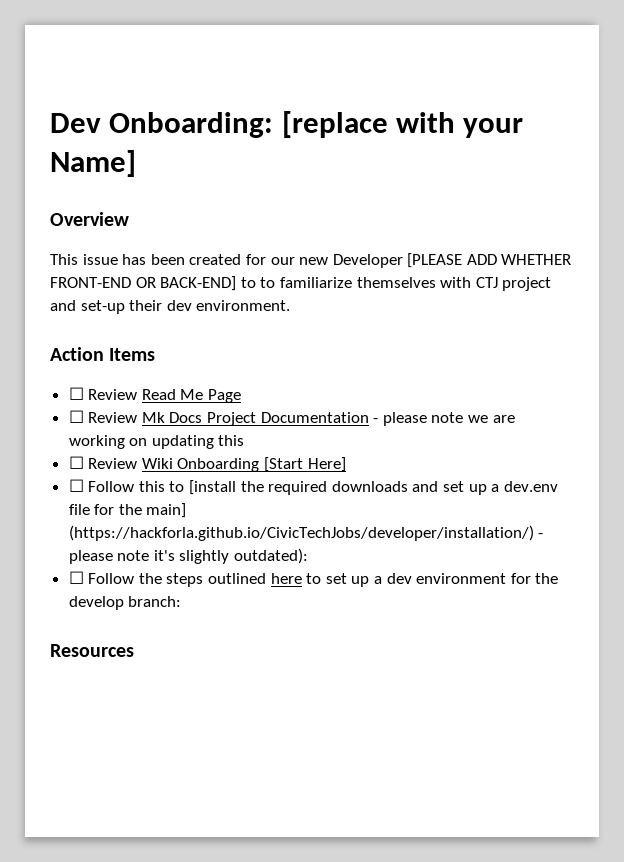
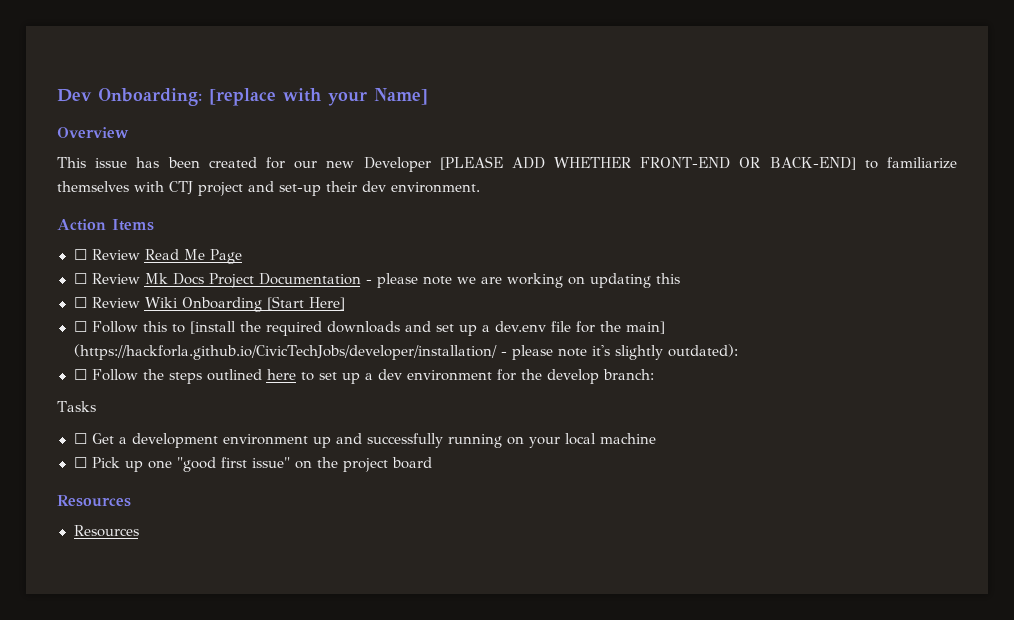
[260,277,276,288] to -> (878, 164) none
[68,525,534,541] (https://hackforla.github.io/CivicTechJobs/developer/installation/) -> [73,344,498,360] (https://hackforla.github.io/CivicTechJobs/developer/installation/
[50,644,134,657] // Resources -> [57,401,96,412] [73,433,656,448] [73,457,432,472] [57,495,131,507] [73,525,139,537] // Tasks // ☐ Get a development environment up and successfully running on your local machine // ☐ Pick up one "good first issue" on the project board // Resources // Resources

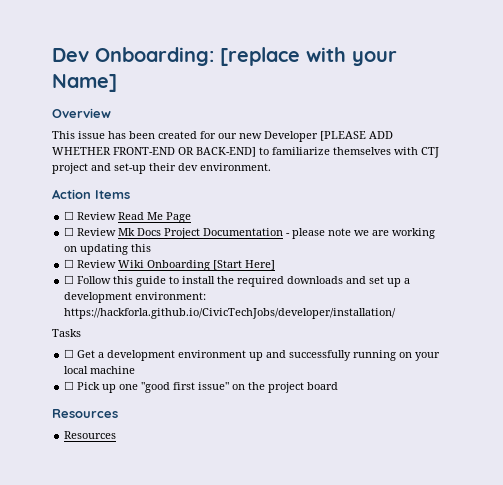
[171,321,236,334] to [install -> [136,276,216,287] guide to install
[494,321,666,334] [73,344,739,360] [73,369,654,384] dev.env file for the main] (https://hackforla.github.io/CivicTechJobs/developer/installation/ - please note it's slightly outdated): // ☐ Follow the steps outlined here to set up a dev environment for the develop branch: -> [64,292,207,303] [64,308,397,319] development environment: https://hackforla.github.io/CivicTechJobs/developer/installation/

